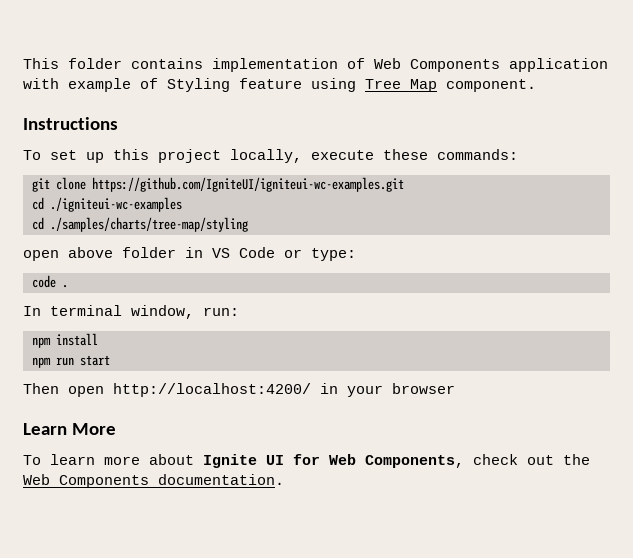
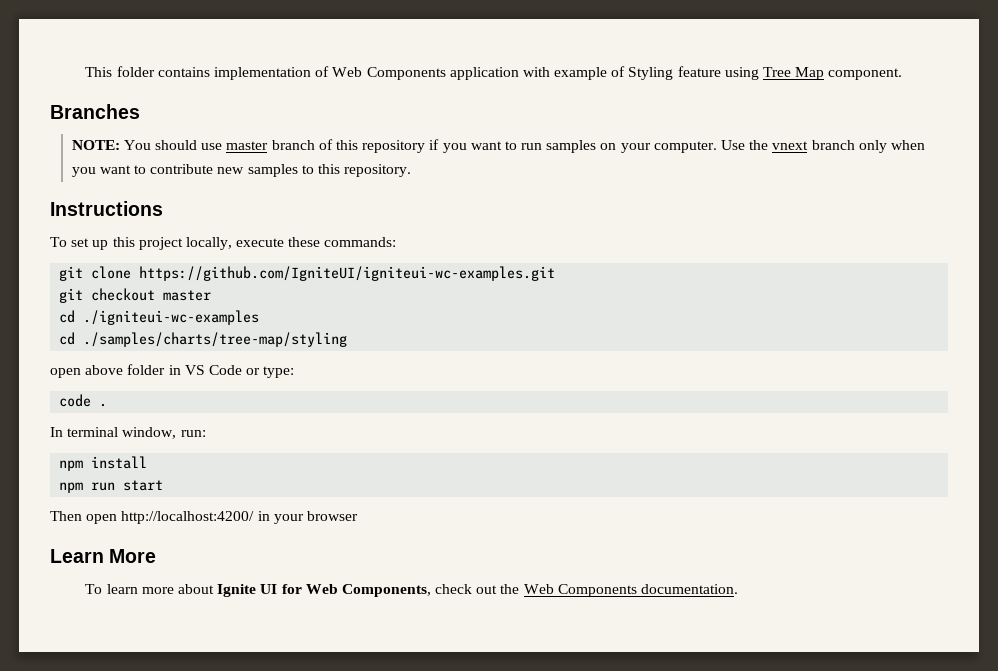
(536, 85) none -> [50,104,140,119] [71,139,925,153] [71,164,412,177] // Branches // NOTE: You should use master branch of this repository if you want to run samples on your computer. Use the vnext branch only when you want to contribute new samples to this repository.
(404, 184) none -> [59,288,212,303] // git checkout master

